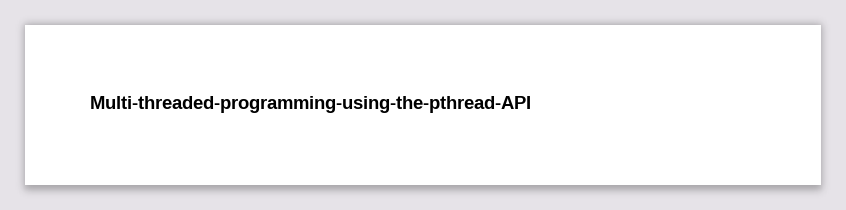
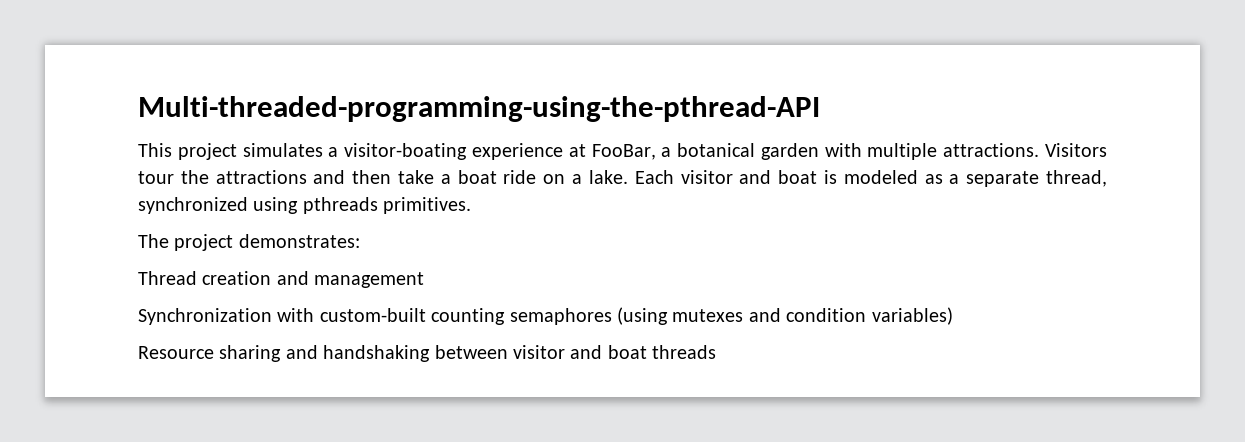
(531, 104) none -> [138,143,1108,160] [138,170,1108,187] [138,197,472,214] [138,234,360,251] [138,271,425,288] [138,307,953,325] [138,345,717,362] // This project simulates a visitor-boating experience at FooBar, a botanical garden with multiple attractions. Visitors tour the attractions and then take a boat ride on a lake. Each visitor and boat is modeled as a separate thread, synchronized using pthreads primitives. // The project demonstrates: // Thread creation and management // Synchronization with custom-built counting semaphores (using mutexes and condition variables) // Resource sharing and handshaking between visitor and boat threads

